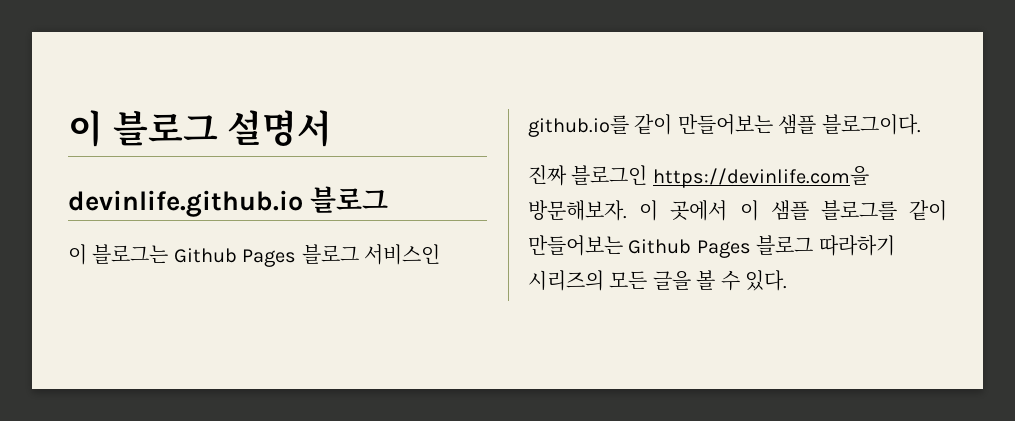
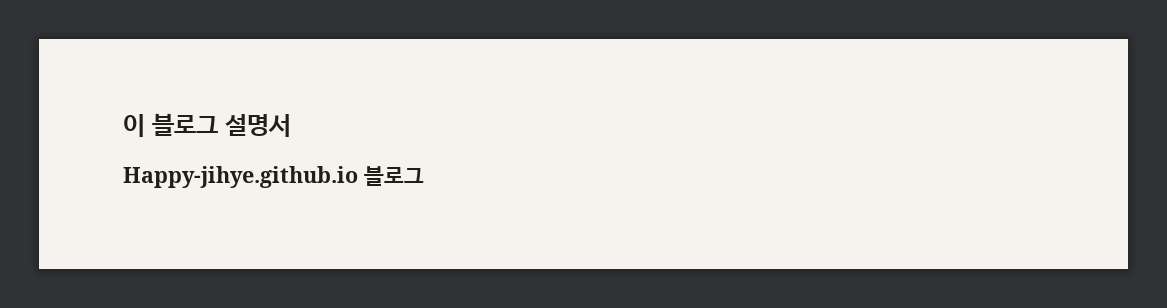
[68,186,389,217] [68,244,440,267] [528,114,921,137] [528,165,869,188] [528,200,948,221] [528,235,895,258] [528,270,787,291] devinlife.github.io 블로그 // 이 블로그는 Github Pages 블로그 서비스인 github.io를 같이 만들어보는 샘플 블로그이다. // 진짜 블로그인 https://devinlife.com을 방문해보자. 이 곳에서 이 샘플 블로그를 같이 만들어보는 Github Pages 블로그 따라하기 시리즈의 모든 글을 볼 수 있다. -> [123,166,424,188] Happy-jihye.github.io 블로그

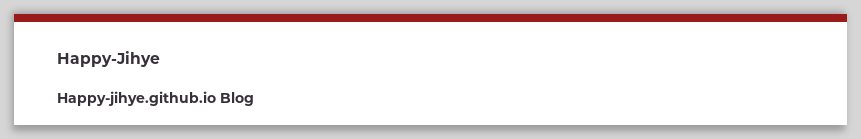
[123,113,291,137] 이 블로그 설명서 -> [57,51,160,67] Happy-Jihye
[364,166,424,186] 블로그 -> [220,92,254,106] Blog

